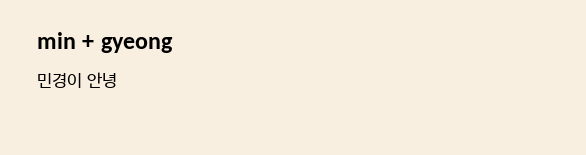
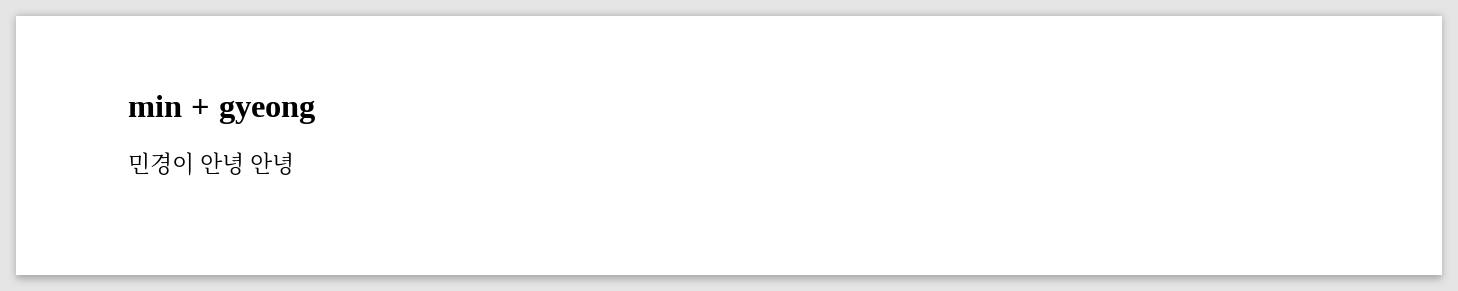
(117, 80) none -> [250,152,295,175] 안녕

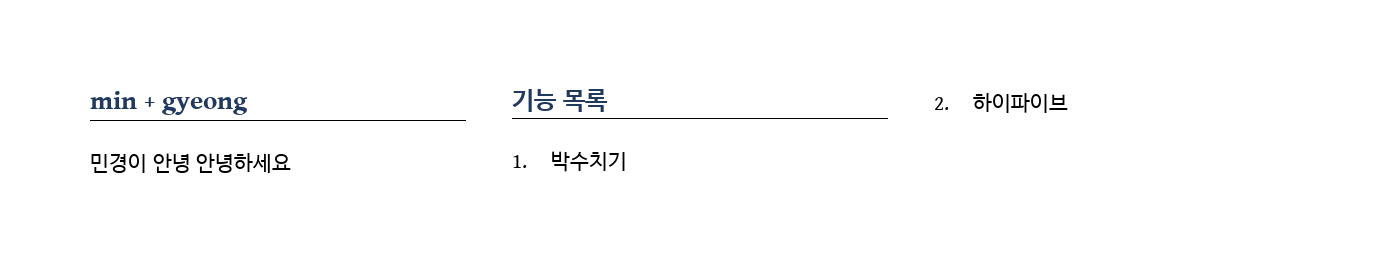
[250,152,295,175] 안녕 -> [196,153,292,173] [512,89,608,112] [512,151,628,172] [934,93,1069,113] 안녕하세요 // 기능 목록 // 1. 박수치기 // 2. 하이파이브

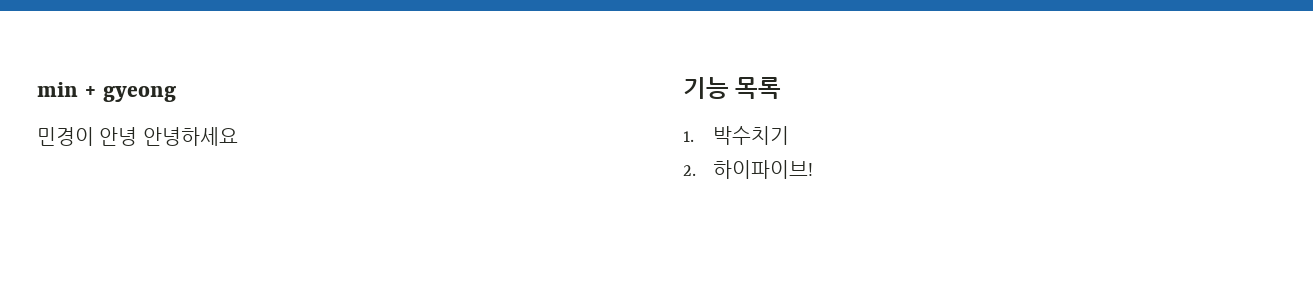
[973,93,1069,113] 하이파이브 -> [712,160,813,179] 하이파이브!

